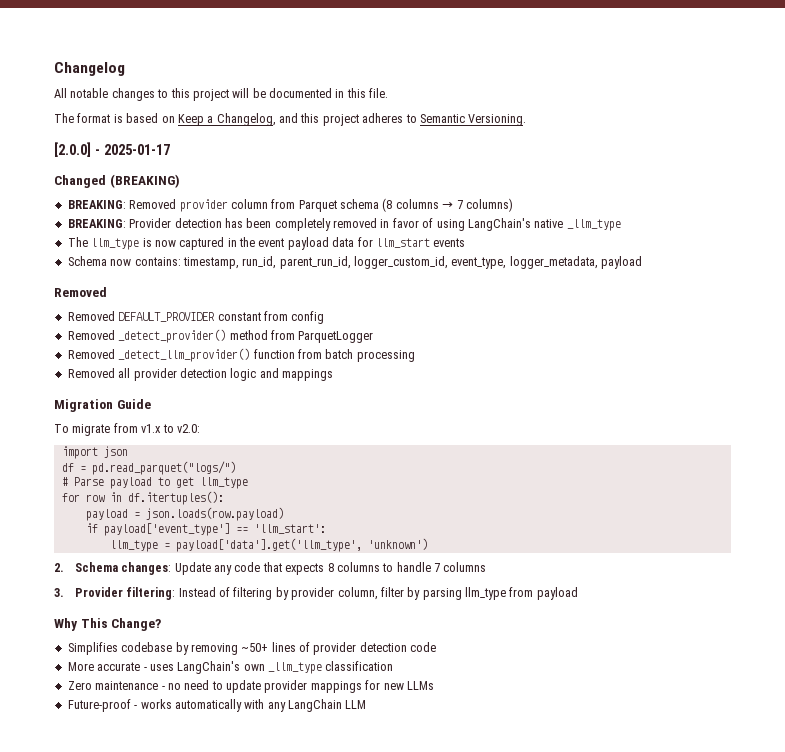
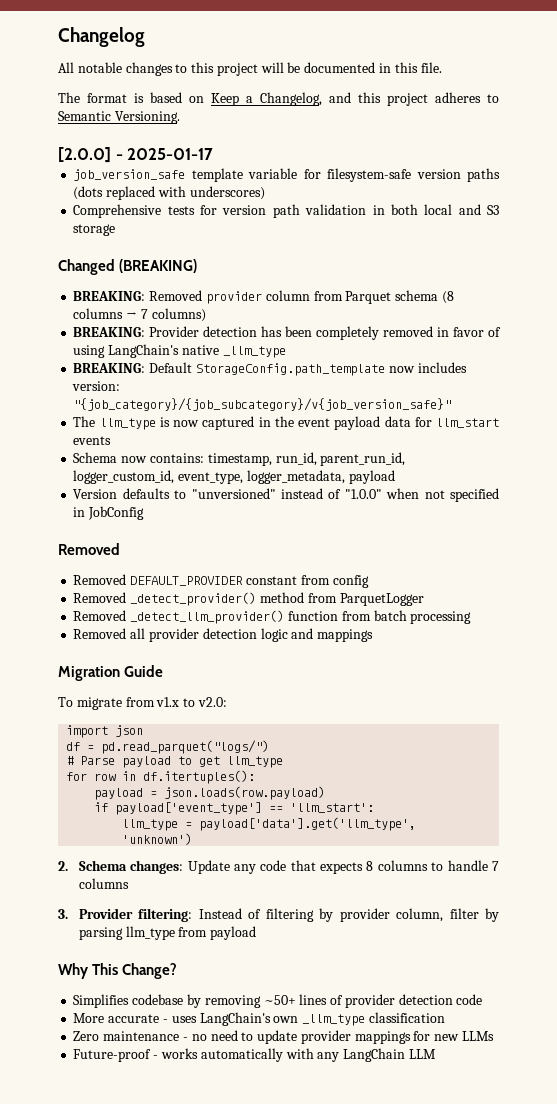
(170, 149) none -> [73,168,501,182] [73,186,265,200] [73,204,500,218] [73,224,116,236] // job_version_safe template variable for filesystem-safe version paths (dots replaced with underscores) // Comprehensive tests for version path validation in both local and S3 storage
(621, 225) none -> [73,362,467,376] [72,381,121,391] [73,398,452,411] // BREAKING: Default StorageConfig.path_template now includes version: "{job_category}/{job_subcategory}/v{job_version_safe}"
(643, 262) none -> [73,488,499,502] [73,506,145,520] // Version defaults to "unversioned" instead of "1.0.0" when not specified in JobConfig

